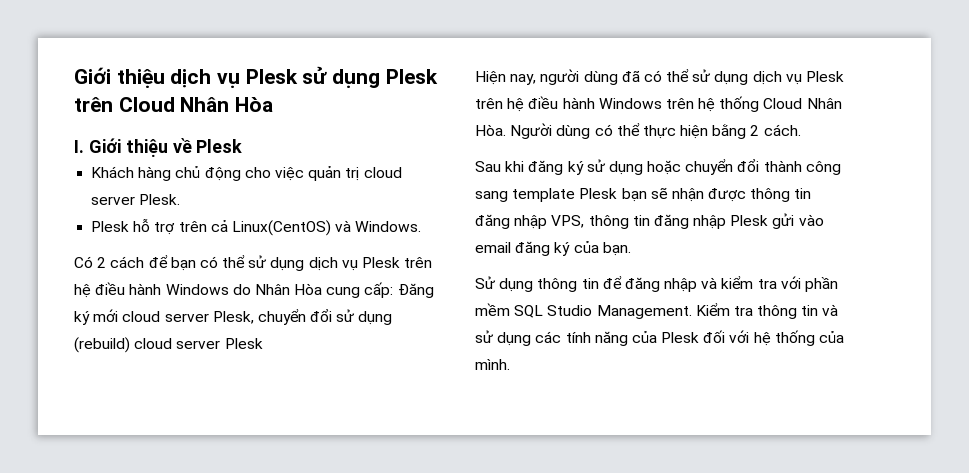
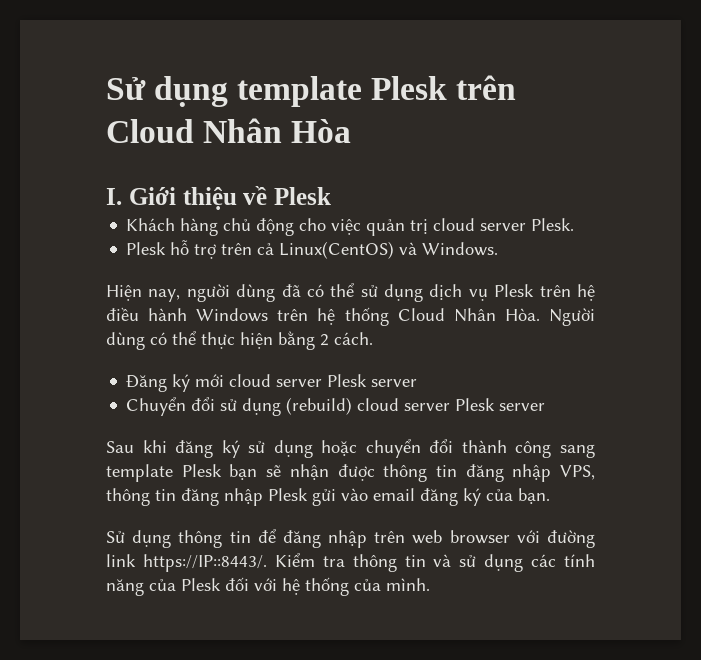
[74,66,381,88] Giới thiệu dịch vụ Plesk sử dụng -> [106,76,363,107] Sử dụng template
[74,255,433,271] [74,282,434,298] [74,309,393,325] [74,337,263,353] // Có 2 cách để bạn có thể sử dụng dịch vụ Plesk trên hệ điều hành Windows do Nhân Hòa cung cấp: Đăng ký mới cloud server Plesk, chuyển đổi sử dụng (rebuild) cloud server Plesk -> (499, 249) none
(801, 130) none -> [126,374,418,392] [126,397,546,416] // Đăng ký mới cloud server Plesk server // Chuyển đổi sử dụng (rebuild) cloud server Plesk server
[701,276,839,292] [475,303,692,319] và kiểm tra với phần mềm SQL Studio Management. -> [374,530,595,548] [106,554,267,572] trên web browser với đường link https://IP::8443/.

